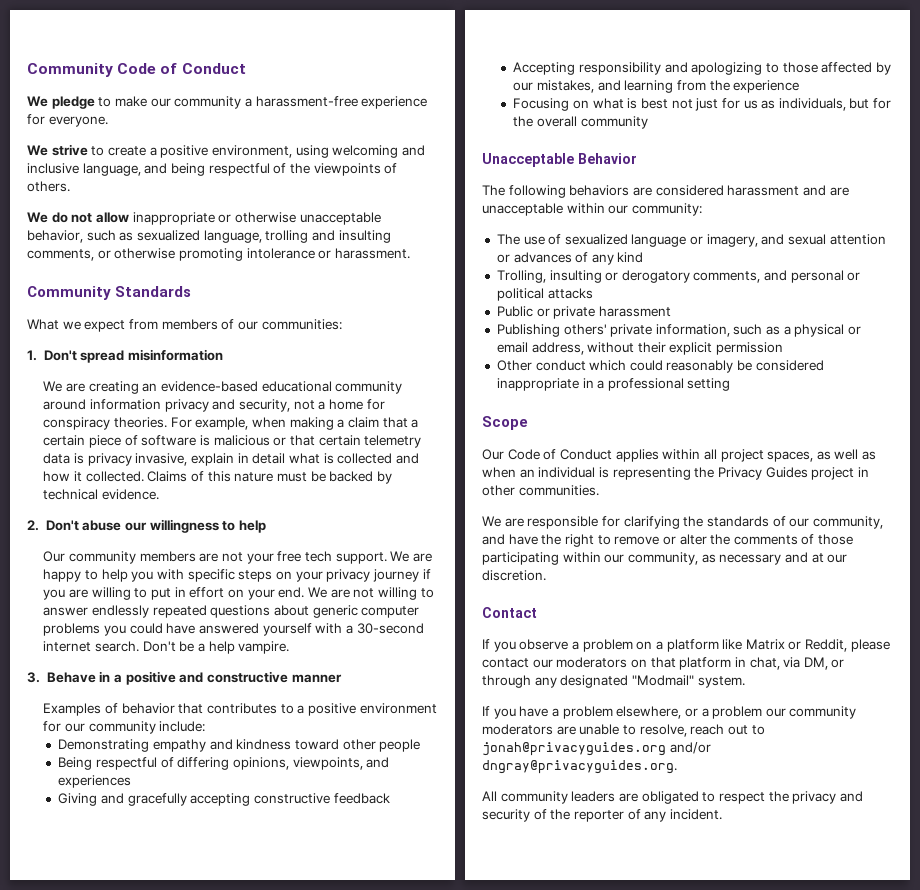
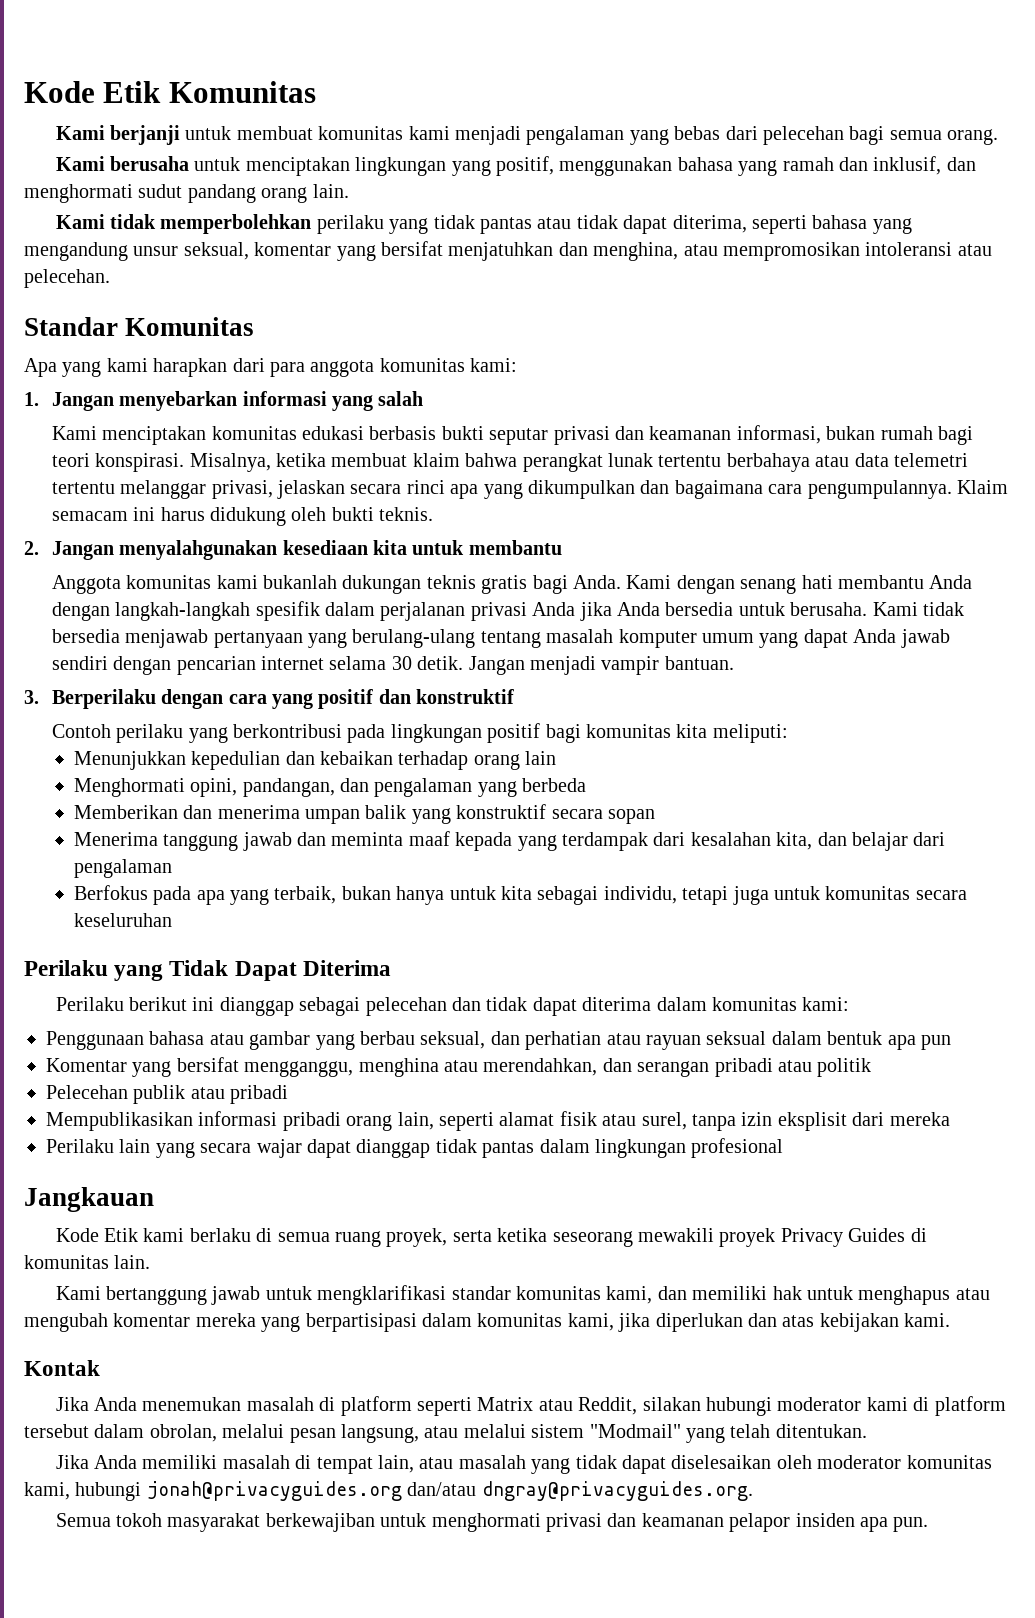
[27,63,246,77] [27,96,428,109] [27,114,108,127] [27,144,425,158] [27,163,398,176] [27,181,70,192] [27,212,381,225] [27,230,391,243] [27,248,410,261] [27,286,192,300] [27,319,342,332] [27,349,224,363] [43,381,403,394] [43,399,385,412] [43,417,419,430] [43,435,422,448] [43,453,419,466] [43,471,392,484] [43,489,160,500] [27,519,266,533] [43,551,432,564] [43,569,431,582] [43,587,434,600] [43,605,420,618] [43,623,424,636] [43,641,290,654] [27,671,342,685] [43,703,437,716] [43,721,206,734] [58,739,421,752] [58,757,390,770] [58,775,132,788] [58,793,390,806] [513,62,891,75] [513,80,800,93] [513,98,892,111] [513,116,648,129] [482,153,637,167] [482,185,849,198] [482,203,702,216] [496,234,886,247] [496,252,644,265] [496,270,861,283] [496,288,593,301] [496,306,671,319] [496,324,862,337] [496,342,784,355] [496,360,824,373] [496,378,731,391] [482,416,528,430] [482,449,877,462] [482,467,869,480] [482,485,599,496] [482,516,883,529] [482,534,854,547] [482,552,848,565] [482,570,546,581] [482,607,537,618] [482,639,890,652] [482,657,845,670] [482,675,745,688] [482,706,857,719] [482,724,765,737] [482,742,711,756] [482,760,677,774] [482,791,863,804] [482,809,722,822] Community Code of Conduct // We pledge to make our community a harassment-free experience for everyone. // We strive to create a positive environment, using welcoming and inclusive language, and being respectful of the viewpoints of others. // We do not allow inappropriate or otherwise unacceptable behavior, such as sexualized language, trolling and insulting comments, or otherwise promoting intolerance or harassment. // Community Standards // What we expect from members of our communities: // 1. Don't spread misinformation // We are creating an evidence-based educational community around information privacy and security, not a home for conspiracy theories. For example, when making a claim that a certain piece of software is malicious or that certain telemetry data is privacy invasive, explain in detail what is collected and how it collected. Claims of this nature must be backed by technical evidence. // 2. Don't abuse our willingness to help // Our community members are not your free tech support. We are happy to help you with specific steps on your privacy journey if you are willing to put in effort on your end. We are not willing to answer endlessly repeated questions about generic computer problems you could have answered yourself with a 30-second internet search. Don't be a help vampire. // 3. Behave in a positive and constructive manner // Examples of behavior that contributes to a positive environment for our community include: // Demonstrating empathy and kindness toward other people // Being respectful of differing opinions, viewpoints, and experiences // Giving and gracefully accepting constructive feedback // Accepting responsibility and apologizing to those affected by our mistakes, and learning from the experience // Focusing on what is best not just for us as individuals, but for the overall community // Unacceptable Behavior // The following behaviors are considered harassment and are unacceptable within our community: // The use of sexualized language or imagery, and sexual attention or advances of any kind // Trolling, insulting or derogatory comments, and personal or political attacks // Public or private harassment // Publishing others' private information, such as a physical or email address, without their explicit permission // Other conduct which could reasonably be considered inappropriate in a professional setting // Scope // Our Code of Conduct applies within all project spaces, as well as when an individual is representing the Privacy Guides project in other communities. // We are responsible for clarifying the standards of our community, and have the right to remove or alter the comments of those participating within our community, as necessary and at our discretion. // Contact // If you observe a problem on a platform like Matrix or Reddit, please contact our moderators on that platform in chat, via DM, or through any designated "Modmail" system. // If you have a problem elsewhere, or a problem our community moderators are unable to resolve, reach out to jonah@privacyguides.org and/or dngray@privacyguides.org. // All community leaders are obligated to respect the privacy and security of the reporter of any incident. -> [24,81,316,103] [55,125,999,145] [55,156,976,176] [24,184,349,203] [55,214,912,234] [24,241,992,261] [24,269,110,288] [24,317,255,336] [24,358,518,377] [24,391,424,411] [51,425,974,445] [51,453,969,472] [51,480,1009,499] [51,507,434,526] [24,540,562,560] [51,575,973,594] [51,601,965,621] [51,629,950,648] [51,656,734,675] [24,689,515,709] [51,723,788,743] [73,751,557,770] [73,778,587,797] [73,804,656,824] [73,831,946,851] [73,859,172,878] [73,885,967,905] [73,913,172,927] [24,960,391,981] [55,997,850,1016] [46,1031,951,1050] [46,1057,872,1077] [46,1085,289,1104] [46,1111,950,1131] [46,1138,784,1158] [24,1187,154,1212] [55,1228,927,1247] [24,1255,151,1269] [55,1285,990,1305] [24,1313,951,1332] [24,1360,100,1376] [55,1396,1006,1416] [24,1424,867,1443] [55,1455,992,1474] [24,1481,753,1501] [55,1513,929,1532] Kode Etik Komunitas // Kami berjanji untuk membuat komunitas kami menjadi pengalaman yang bebas dari pelecehan bagi semua orang. // Kami berusaha untuk menciptakan lingkungan yang positif, menggunakan bahasa yang ramah dan inklusif, dan menghormati sudut pandang orang lain. // Kami tidak memperbolehkan perilaku yang tidak pantas atau tidak dapat diterima, seperti bahasa yang mengandung unsur seksual, komentar yang bersifat menjatuhkan dan menghina, atau mempromosikan intoleransi atau pelecehan. // Standar Komunitas // Apa yang kami harapkan dari para anggota komunitas kami: // 1. Jangan menyebarkan informasi yang salah // Kami menciptakan komunitas edukasi berbasis bukti seputar privasi dan keamanan informasi, bukan rumah bagi teori konspirasi. Misalnya, ketika membuat klaim bahwa perangkat lunak tertentu berbahaya atau data telemetri tertentu melanggar privasi, jelaskan secara rinci apa yang dikumpulkan dan bagaimana cara pengumpulannya. Klaim semacam ini harus didukung oleh bukti teknis. // 2. Jangan menyalahgunakan kesediaan kita untuk membantu // Anggota komunitas kami bukanlah dukungan teknis gratis bagi Anda. Kami dengan senang hati membantu Anda dengan langkah-langkah spesifik dalam perjalanan privasi Anda jika Anda bersedia untuk berusaha. Kami tidak bersedia menjawab pertanyaan yang berulang-ulang tentang masalah komputer umum yang dapat Anda jawab sendiri dengan pencarian internet selama 30 detik. Jangan menjadi vampir bantuan. // 3. Berperilaku dengan cara yang positif dan konstruktif // Contoh perilaku yang berkontribusi pada lingkungan positif bagi komunitas kita meliputi: // Menunjukkan kepedulian dan kebaikan terhadap orang lain // Menghormati opini, pandangan, dan pengalaman yang berbeda // Memberikan dan menerima umpan balik yang konstruktif secara sopan // Menerima tanggung jawab dan meminta maaf kepada yang terdampak dari kesalahan kita, dan belajar dari pengalaman // Berfokus pada apa yang terbaik, bukan hanya untuk kita sebagai individu, tetapi juga untuk komunitas secara keseluruhan // Perilaku yang Tidak Dapat Diterima // Perilaku berikut ini dianggap sebagai pelecehan dan tidak dapat diterima dalam komunitas kami: // Penggunaan bahasa atau gambar yang berbau seksual, dan perhatian atau rayuan seksual dalam bentuk apa pun // Komentar yang bersifat mengganggu, menghina atau merendahkan, dan serangan pribadi atau politik // Pelecehan publik atau pribadi // Mempublikasikan informasi pribadi orang lain, seperti alamat fisik atau surel, tanpa izin eksplisit dari mereka // Perilaku lain yang secara wajar dapat dianggap tidak pantas dalam lingkungan profesional // Jangkauan // Kode Etik kami berlaku di semua ruang proyek, serta ketika seseorang mewakili proyek Privacy Guides di komunitas lain. // Kami bertanggung jawab untuk mengklarifikasi standar komunitas kami, dan memiliki hak untuk menghapus atau mengubah komentar mereka yang berpartisipasi dalam komunitas kami, jika diperlukan dan atas kebijakan kami. // Kontak // Jika Anda menemukan masalah di platform seperti Matrix atau Reddit, silakan hubungi moderator kami di platform tersebut dalam obrolan, melalui pesan langsung, atau melalui sistem "Modmail" yang telah ditentukan. // Jika Anda memiliki masalah di tempat lain, atau masalah yang tidak dapat diselesaikan oleh moderator komunitas kami, hubungi jonah@privacyguides.org dan/atau dngray@privacyguides.org. // Semua tokoh masyarakat berkewajiban untuk menghormati privasi dan keamanan pelapor insiden apa pun.

